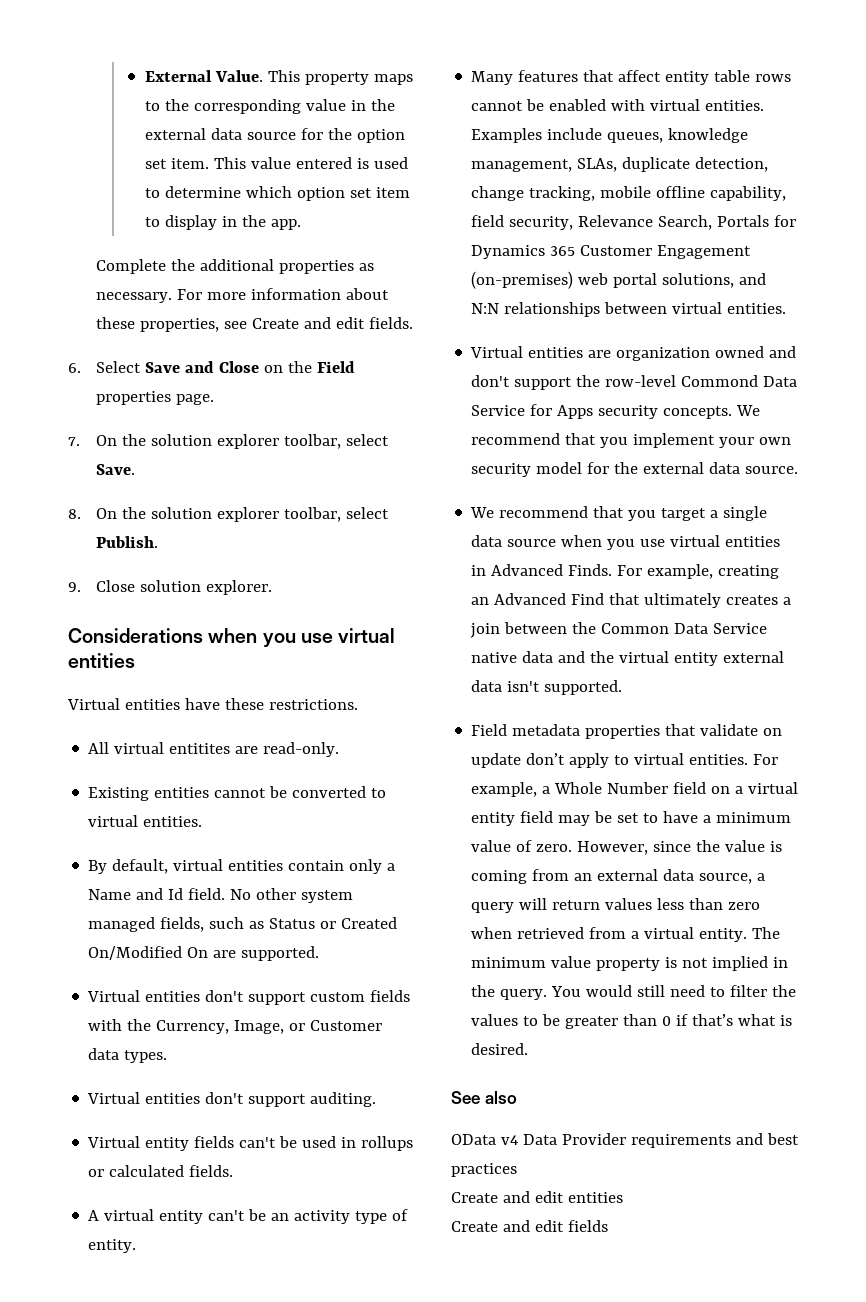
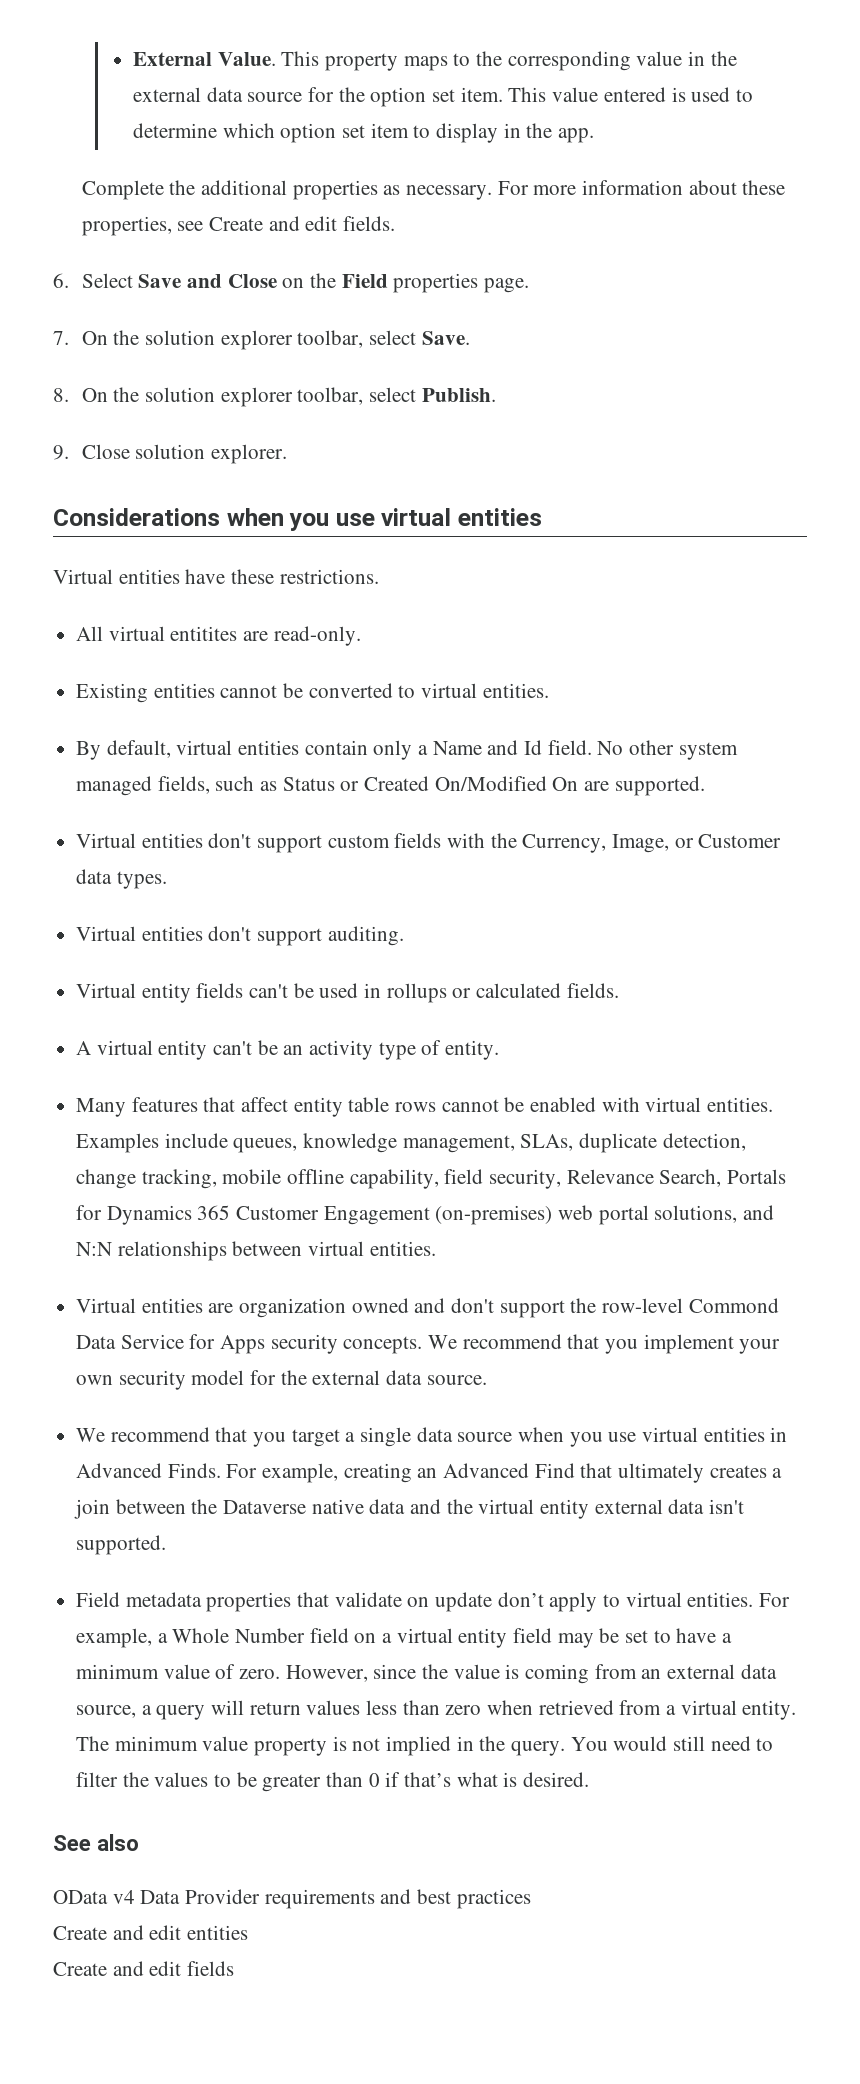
[601,623,768,634] Common Data Service -> [223,1500,307,1514] Dataverse

